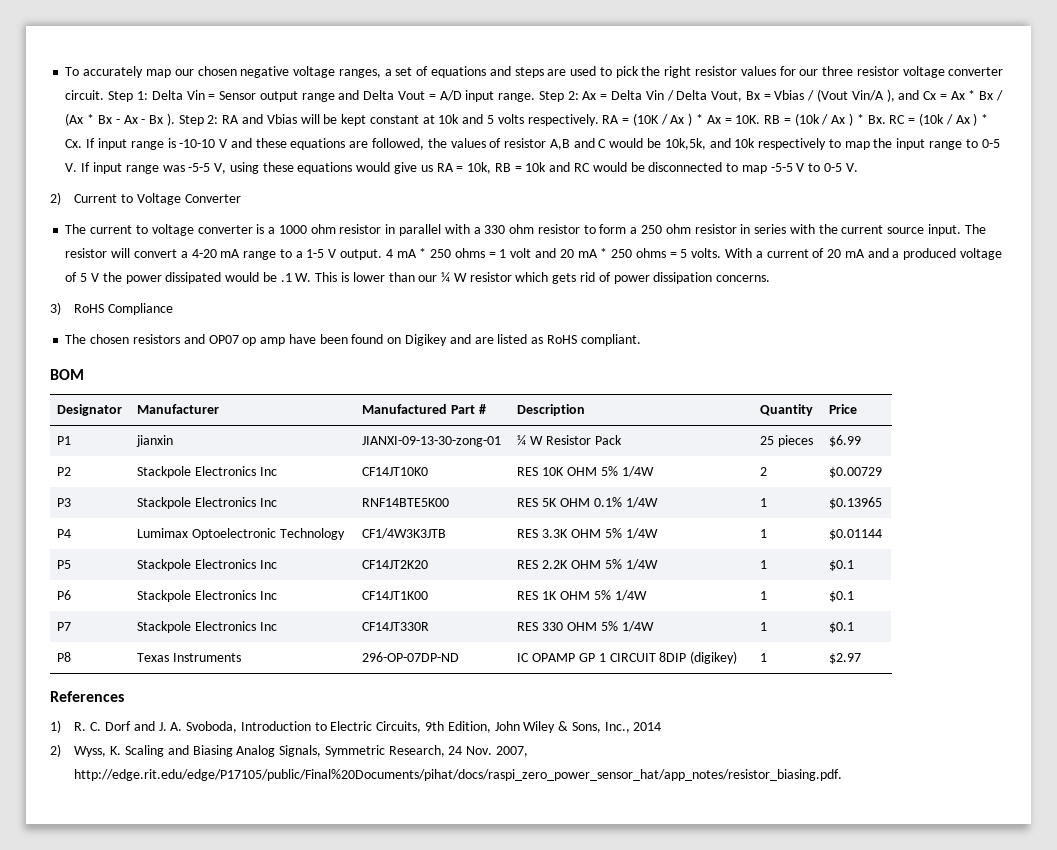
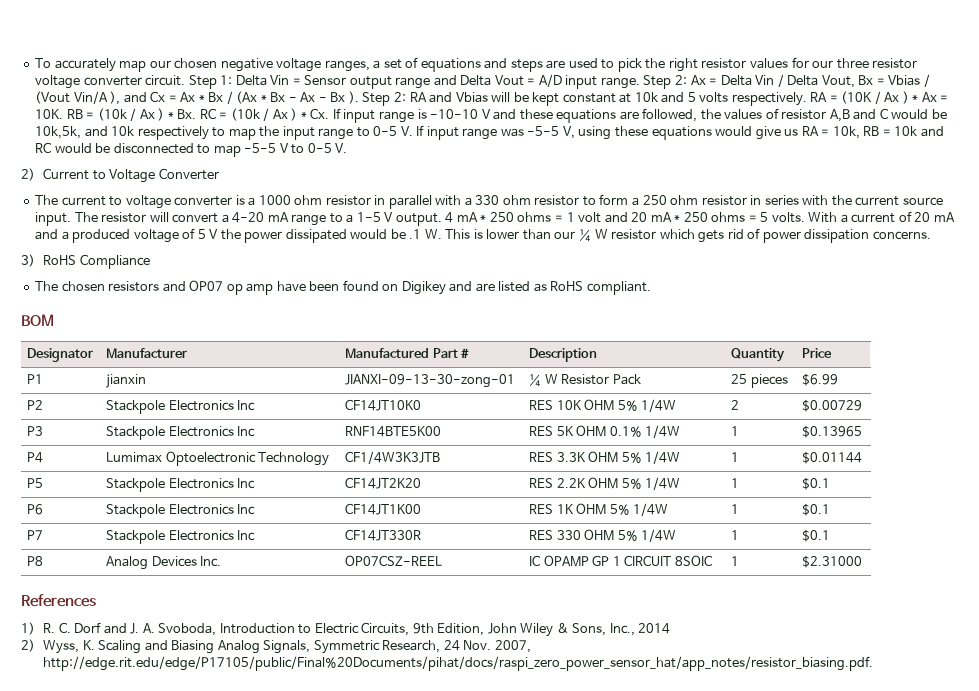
[137,653,242,662] [362,652,460,662] Texas Instruments | 296-OP-07DP-ND -> [106,556,222,570] [345,555,443,566] Analog Devices Inc. | OP07CSZ-REEL
[659,651,738,664] [760,653,768,662] [829,653,862,664] 8DIP (digikey) | 1 | $2.97 -> [674,555,712,566] [731,556,740,566] [802,555,863,568] 8SOIC | 1 | $2.31000

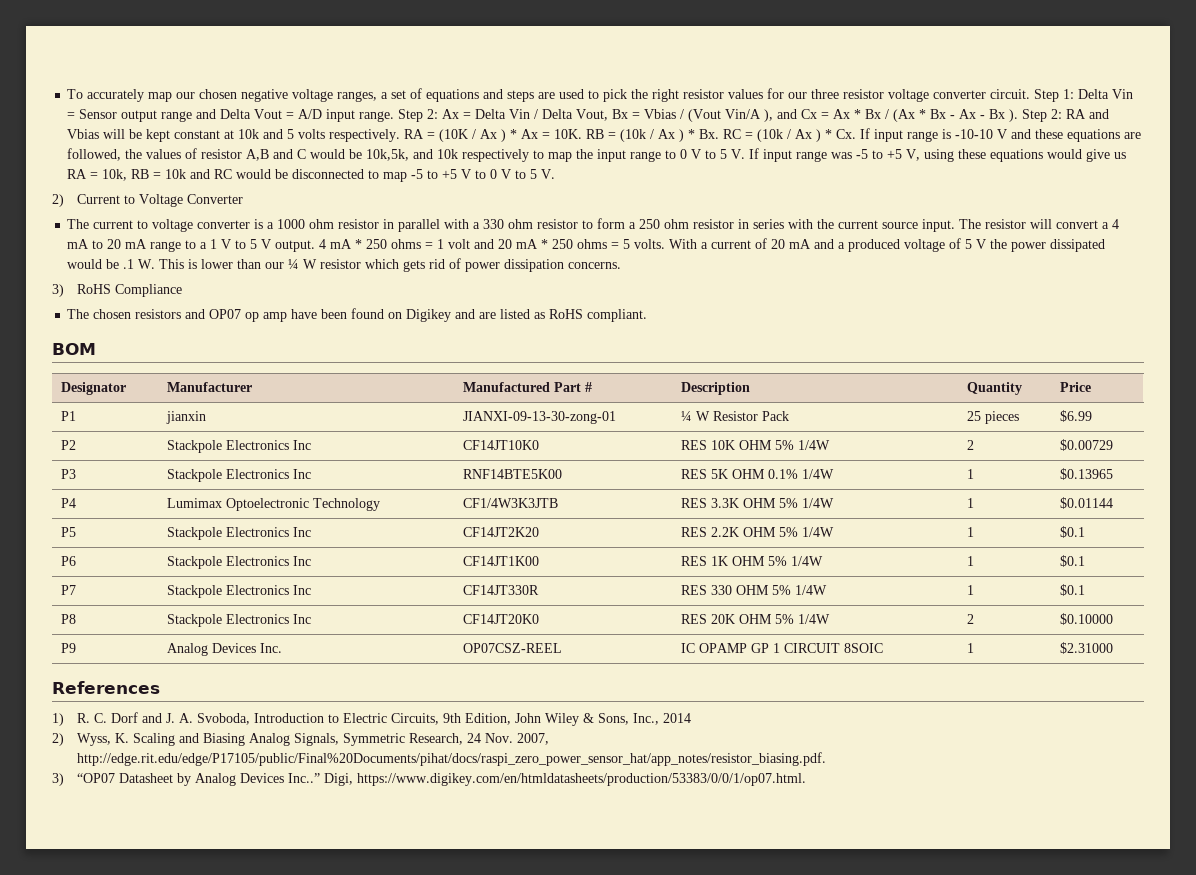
[373,126,398,136] 0-5 -> [680,149,728,159] 0 V to 5
[527,126,560,136] -5-5 -> [856,149,903,159] -5 to +5
[244,143,332,154] -5-5 V to 0-5 -> [411,169,538,179] -5 to +5 V to 0 V to 5
[232,212,381,226] 4-20 mA range to a 1-5 -> [1112,219,1120,229] [67,239,258,252] 4 mA to 20 mA range to a 1 V to 5
(44, 561) none -> [166,614,311,627] [462,614,539,624] [680,614,830,624] [966,614,974,624] [1059,613,1113,625] [60,643,76,653] | Stackpole Electronics Inc | CF14JT20K0 | RES 20K OHM 5% 1/4W | 2 | $0.10000 // P9
(874, 663) none -> [52,773,807,786] // 3) “OP07 Datasheet by Analog Devices Inc..” Digi, https://www.digikey.com/en/htmldatasheets/production/53383/0/0/1/op07.html.

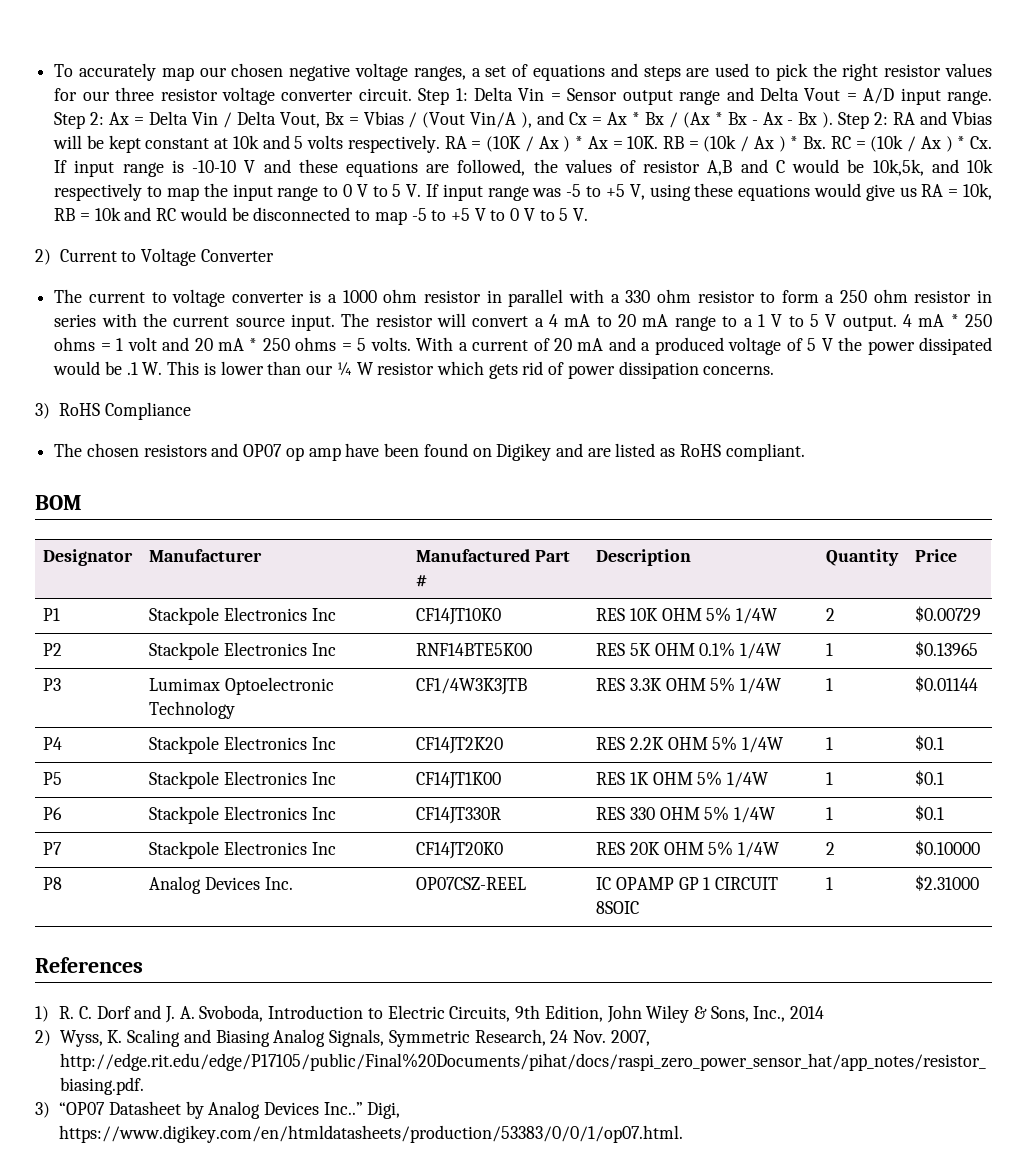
[165,411,206,424] [462,411,616,424] [680,411,789,421] [966,411,1019,424] [1059,410,1092,422] [60,440,76,450] | jianxin | JIANXI-09-13-30-zong-01 | ¼ W Resistor Pack | 25 pieces | $6.99 // P2 -> (61, 614) none
[60,469,76,479] P3 -> [43,643,63,656] P2
[60,498,76,508] P4 -> [43,678,62,691] P3
[60,527,76,537] P5 -> [43,737,63,750] P4
[60,556,76,566] P6 -> [43,772,63,785] P5
[60,585,76,595] P7 -> [43,807,63,820] P6
[60,614,76,624] P8 -> [43,842,63,855] P7
[60,643,76,653] P9 -> [43,877,63,890] P8

